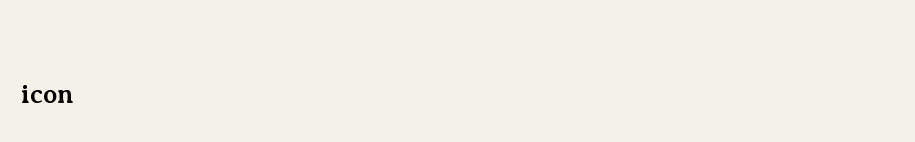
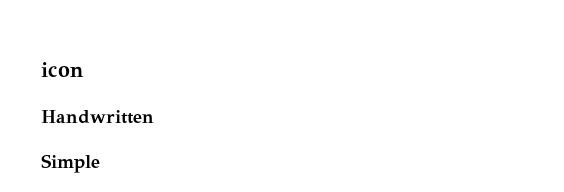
(74, 94) none -> [41,110,154,124] [41,154,100,173] // Handwritten // Simple

